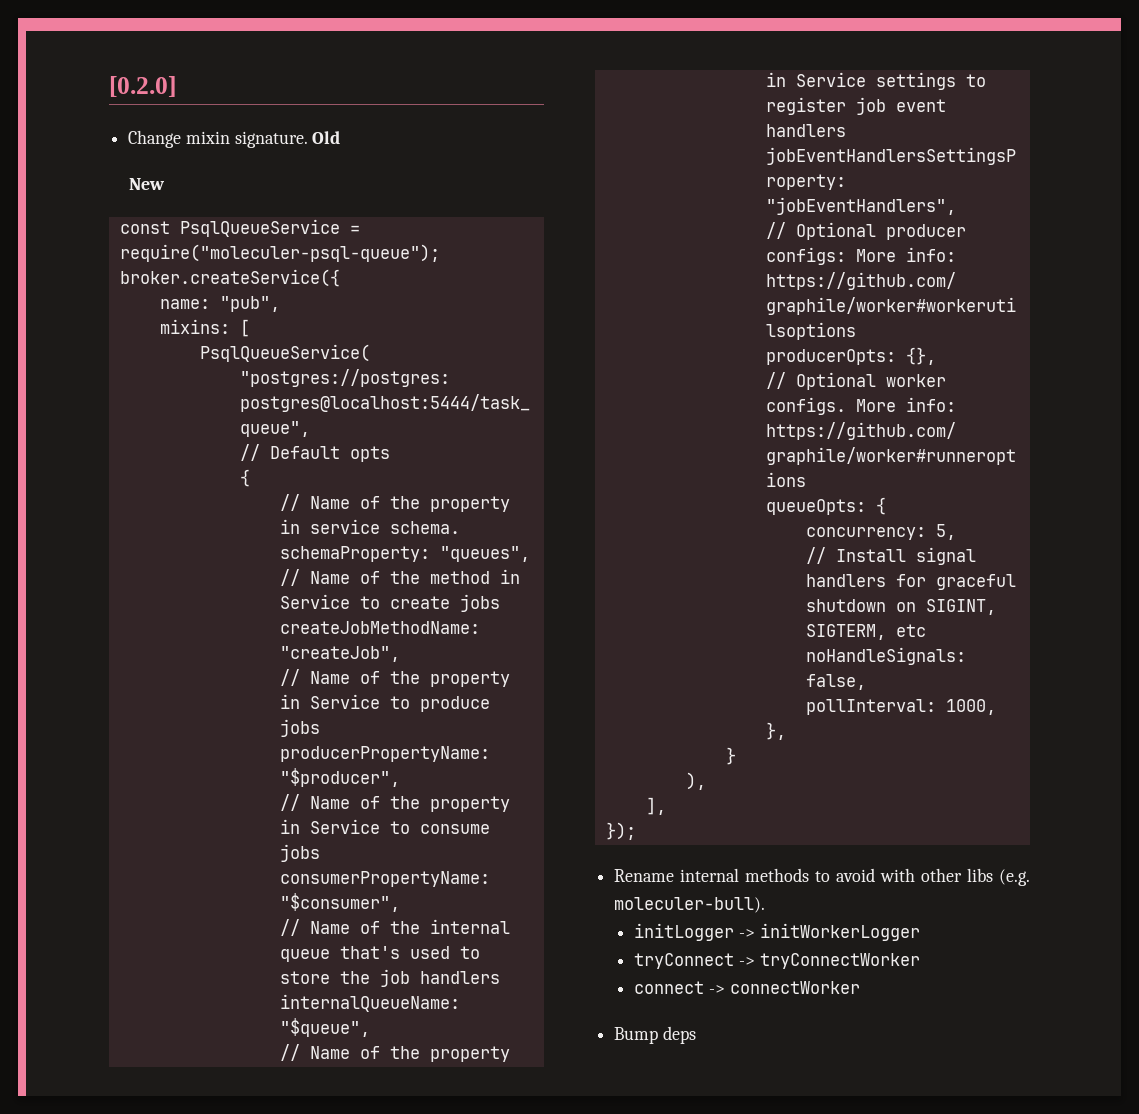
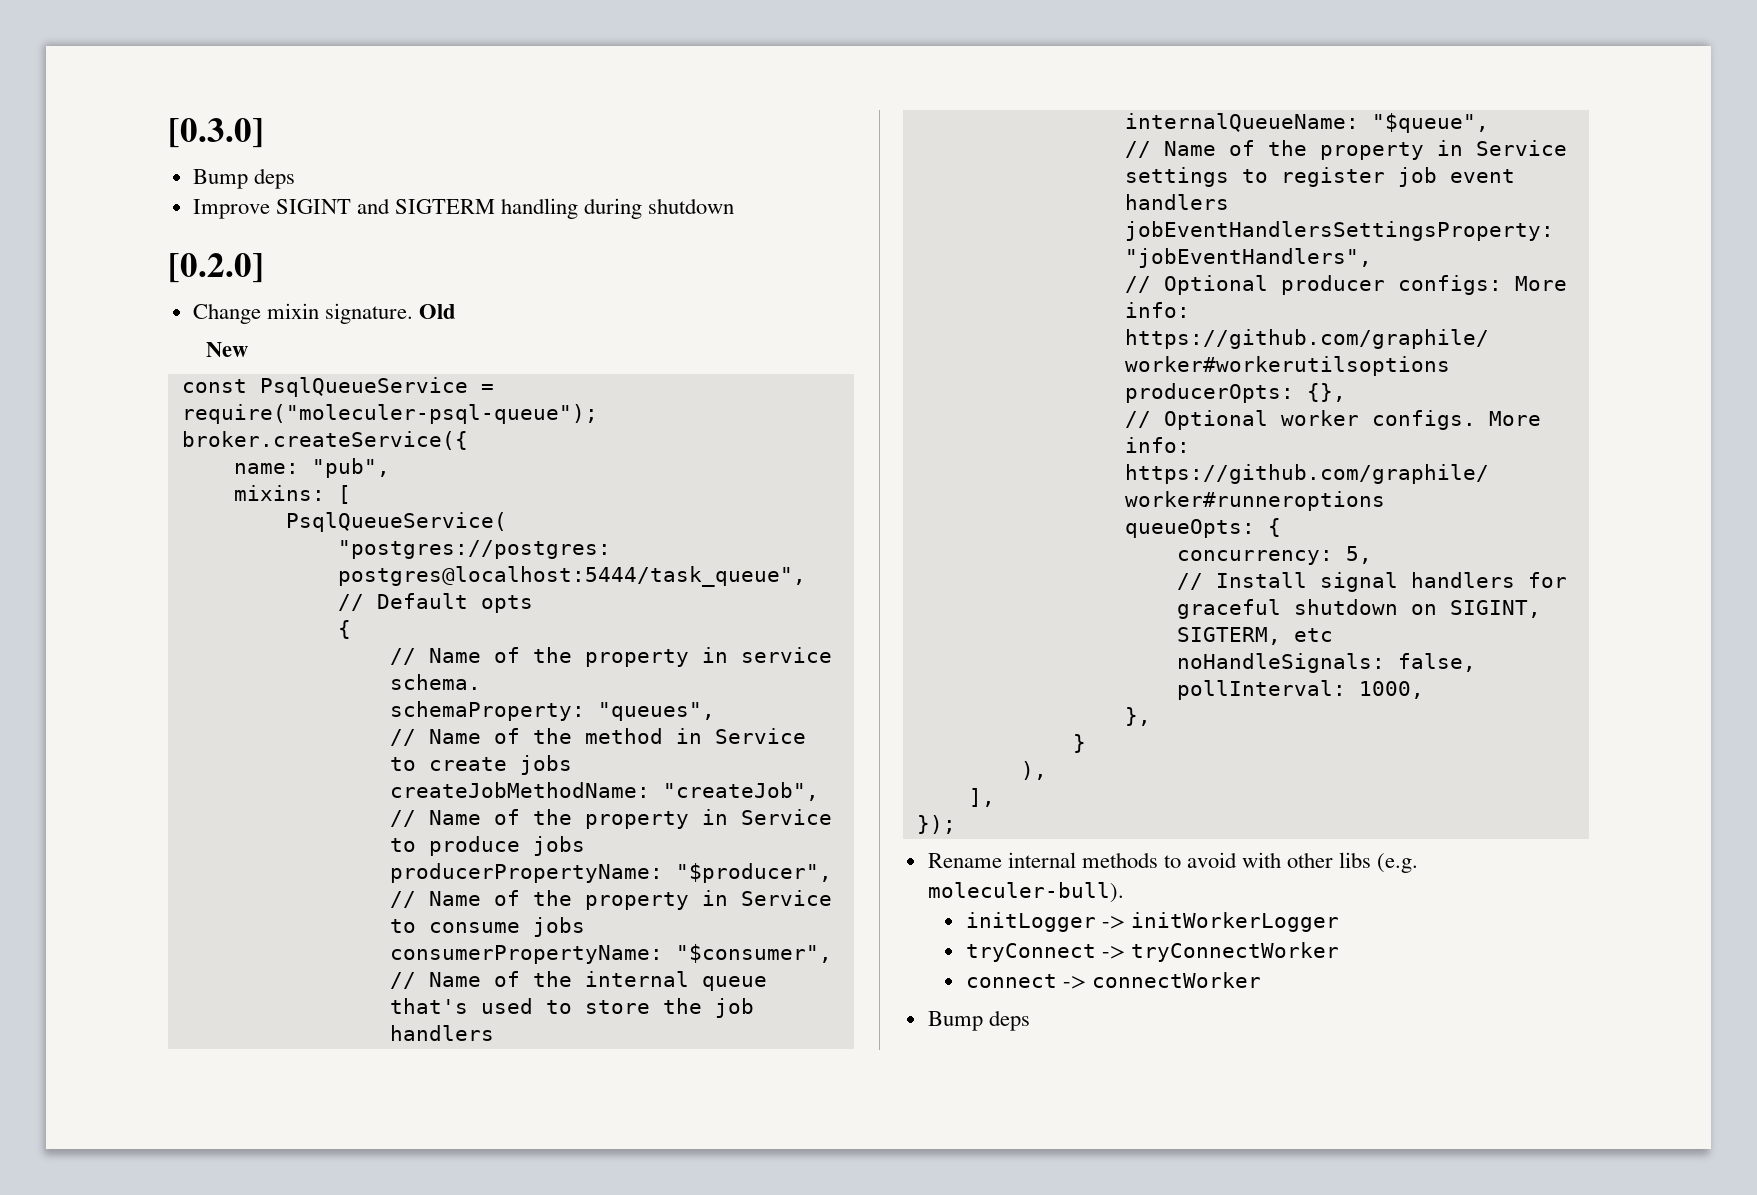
(109, 86) none -> [168,118,264,148] [192,168,295,189] [192,198,735,219] [0.3.0] // Bump deps // Improve SIGINT and SIGTERM handling during shutdown //

